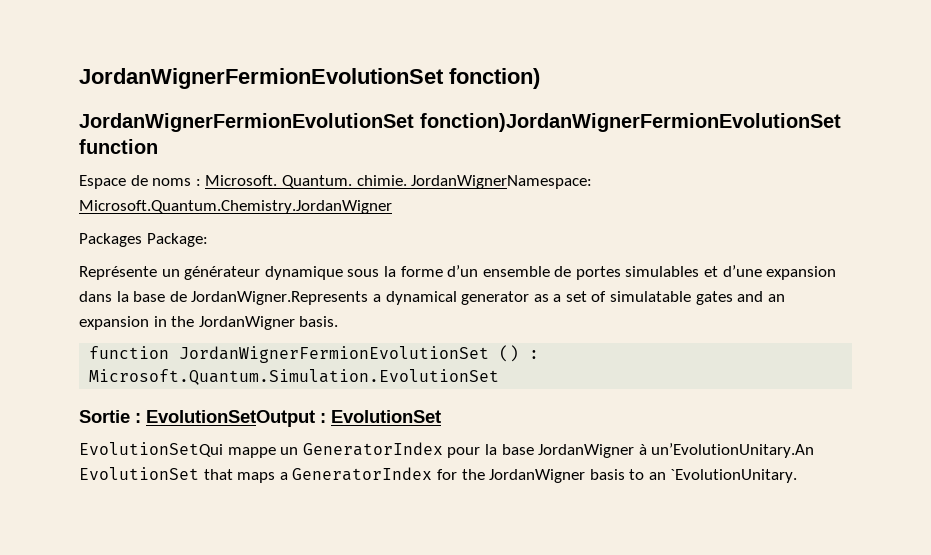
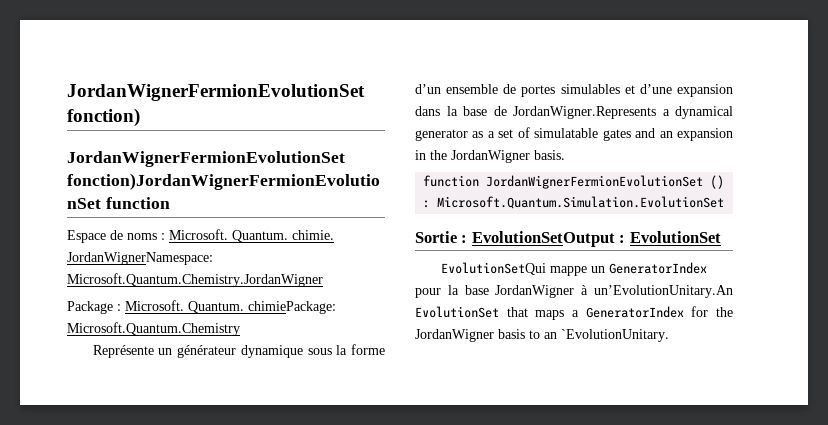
[79,233,208,247] Packages Package: -> [67,300,336,314] [67,322,240,336] Package : Microsoft. Quantum. chimiePackage: Microsoft.Quantum.Chemistry

